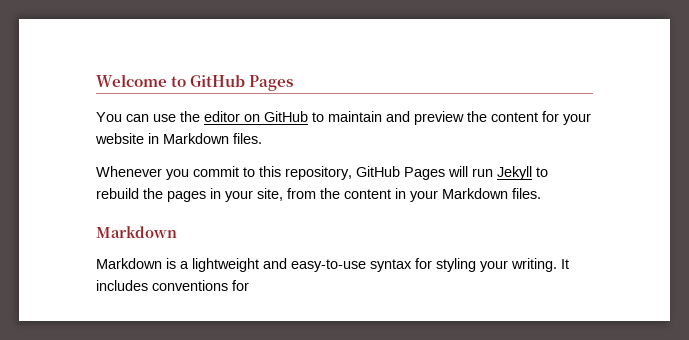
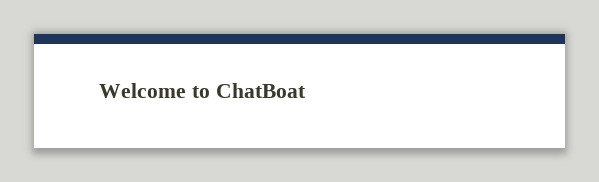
[190,75,294,91] [96,111,591,125] [95,133,262,144] [96,166,548,180] [96,188,541,202] [96,226,177,238] [96,258,569,272] [96,280,249,291] GitHub Pages // You can use the editor on GitHub to maintain and preview the content for your website in Markdown files. // Whenever you commit to this repository, GitHub Pages will run Jekyll to rebuild the pages in your site, from the content in your Markdown files. // Markdown // Markdown is a lightweight and easy-to-use syntax for styling your writing. It includes conventions for -> [215,83,306,98] ChatBoat

